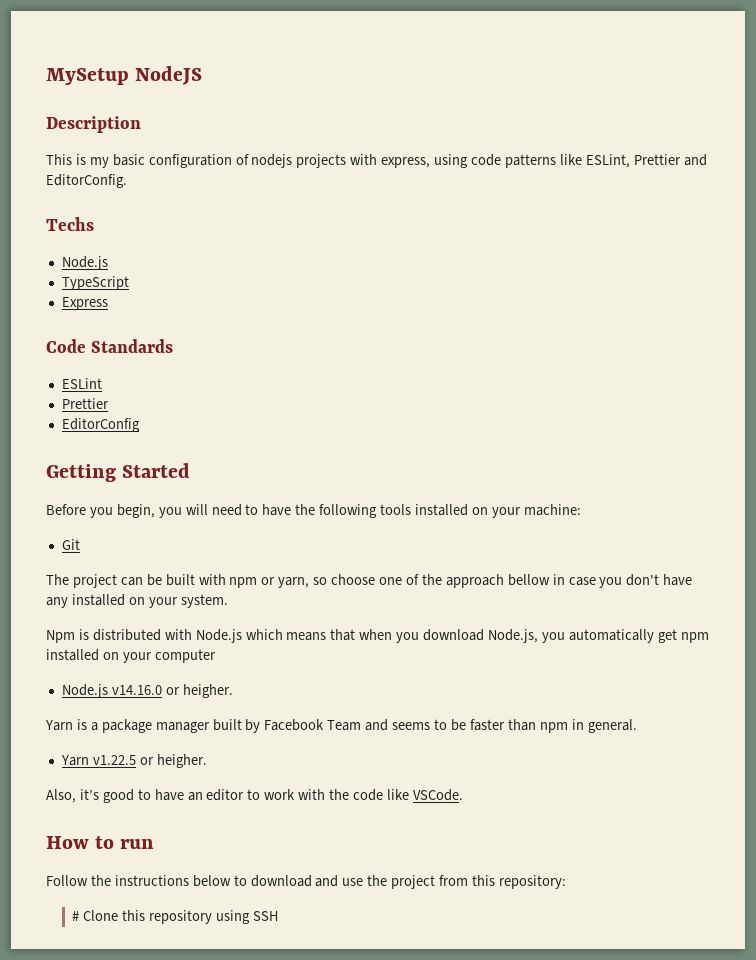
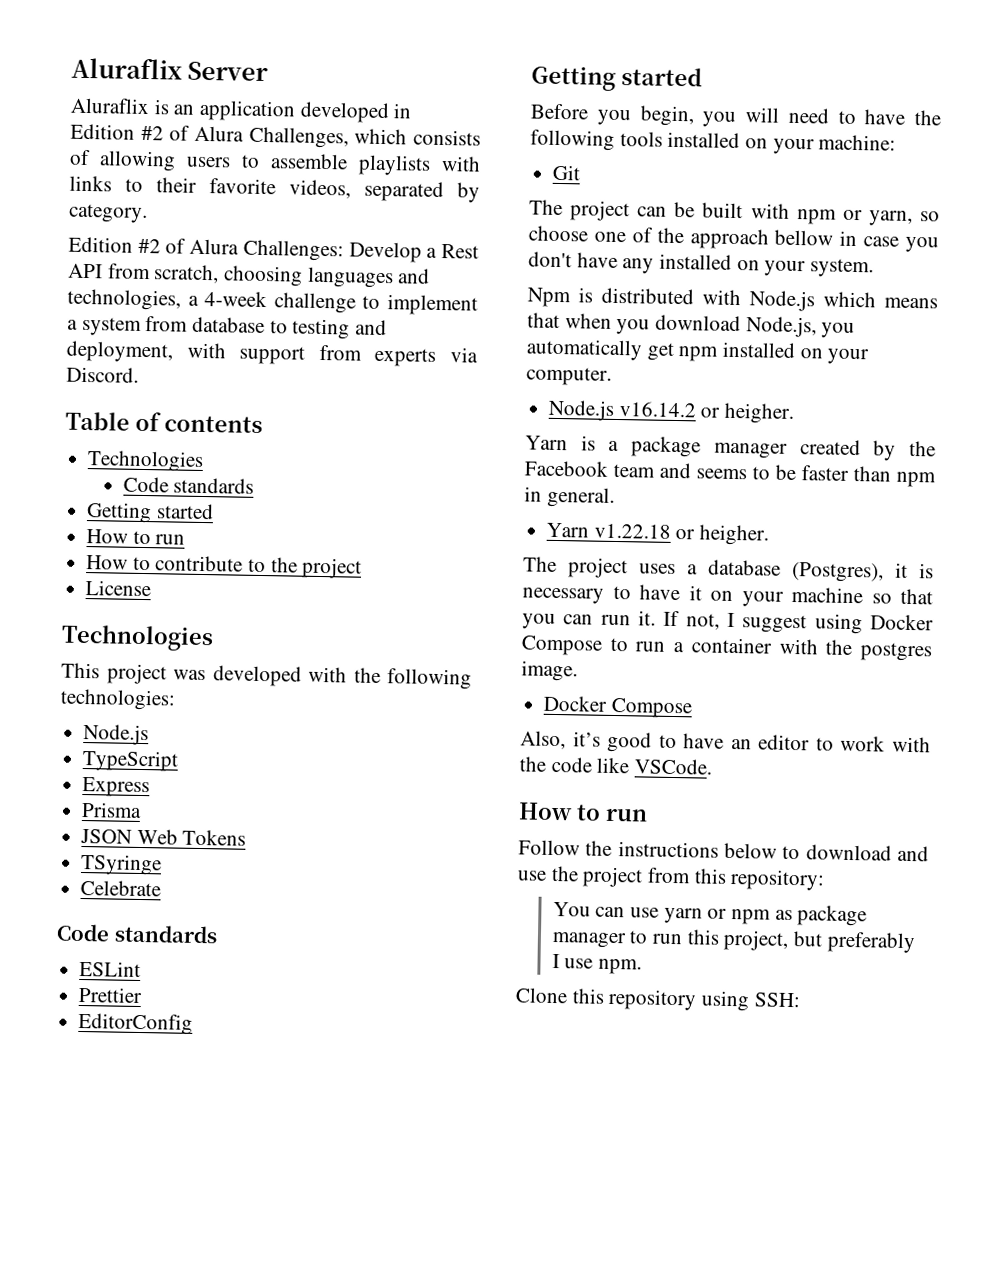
[46,66,203,85] [46,116,141,133] [46,154,707,168] [46,174,127,188] [46,217,94,231] [61,256,108,270] [61,276,129,290] [61,297,108,310] [46,339,174,353] MySetup NodeJS // Description // This is my basic configuration of nodejs projects with express, using code patterns like ESLint, Prettier and EditorConfig. // Techs // Node.js // TypeScript // Express // Code Standards -> [71,56,269,82] [70,97,413,124] [70,123,481,149] [69,149,481,176] [69,175,480,203] [68,203,148,224] [68,236,479,263] [68,263,431,289] [67,288,478,316] [67,316,388,340] [66,340,478,367] [66,366,139,383] [65,411,263,433] [87,450,205,473] [122,476,255,494] [86,502,214,524] [86,529,186,545] [86,555,363,579] [85,580,152,597] [61,624,214,652] [61,662,472,690] [60,688,176,711] [83,724,150,746] [82,750,180,772] [82,777,151,798] [81,802,143,819] [80,828,247,846] [80,853,163,876] [80,879,162,897] [56,923,218,944] Aluraflix Server // Aluraflix is an application developed in Edition #2 of Alura Challenges, which consists of allowing users to assemble playlists with links to their favorite videos, separated by category. // Edition #2 of Alura Challenges: Develop a Rest API from scratch, choosing languages and technologies, a 4-week challenge to implement a system from database to testing and deployment, with support from experts via Discord. // Table of contents // Technologies // Code standards // Getting started // How to run // How to contribute to the project // License // Technologies // This project was developed with the following technologies: // Node.js // TypeScript // Express // Prisma // JSON Web Tokens // TSyringe // Celebrate // Code standards
[122,463,191,478] Started -> [621,67,702,87] started
[154,649,216,663] [61,684,162,698] computer // Node.js v14.16.0 -> [526,366,612,386] [548,399,697,421] computer. // Node.js v16.14.2
[212,719,362,733] built by Facebook Team -> [799,439,936,461] [524,460,655,478] created by the Facebook team
[92,754,207,768] v1.22.5 or heigher. -> [593,523,770,546] [523,556,934,583] [522,584,933,607] [522,610,934,635] [521,635,932,662] [521,660,578,682] [543,695,692,719] v1.22.18 or heigher. // The project uses a database (Postgres), it is necessary to have it on your machine so that you can run it. If not, I suggest using Docker Compose to run a container with the postgres image. // Docker Compose
[72,911,80,921] # -> [552,901,868,927] [551,929,916,954] [551,953,643,975] You can use yarn or npm as package manager to run this project, but preferably I use npm. //
[253,911,279,921] SSH -> [753,992,801,1008] SSH:

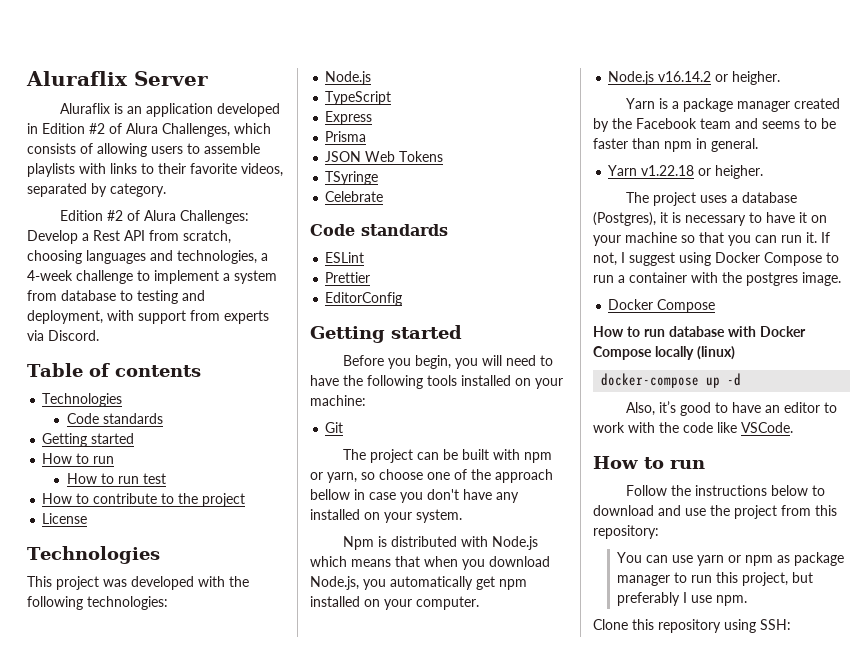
(186, 539) none -> [66,473,166,484] // How to run test
(692, 708) none -> [593,326,806,337] [593,346,735,360] [601,373,742,388] // How to run database with Docker Compose locally (linux) // docker-compose up -d

